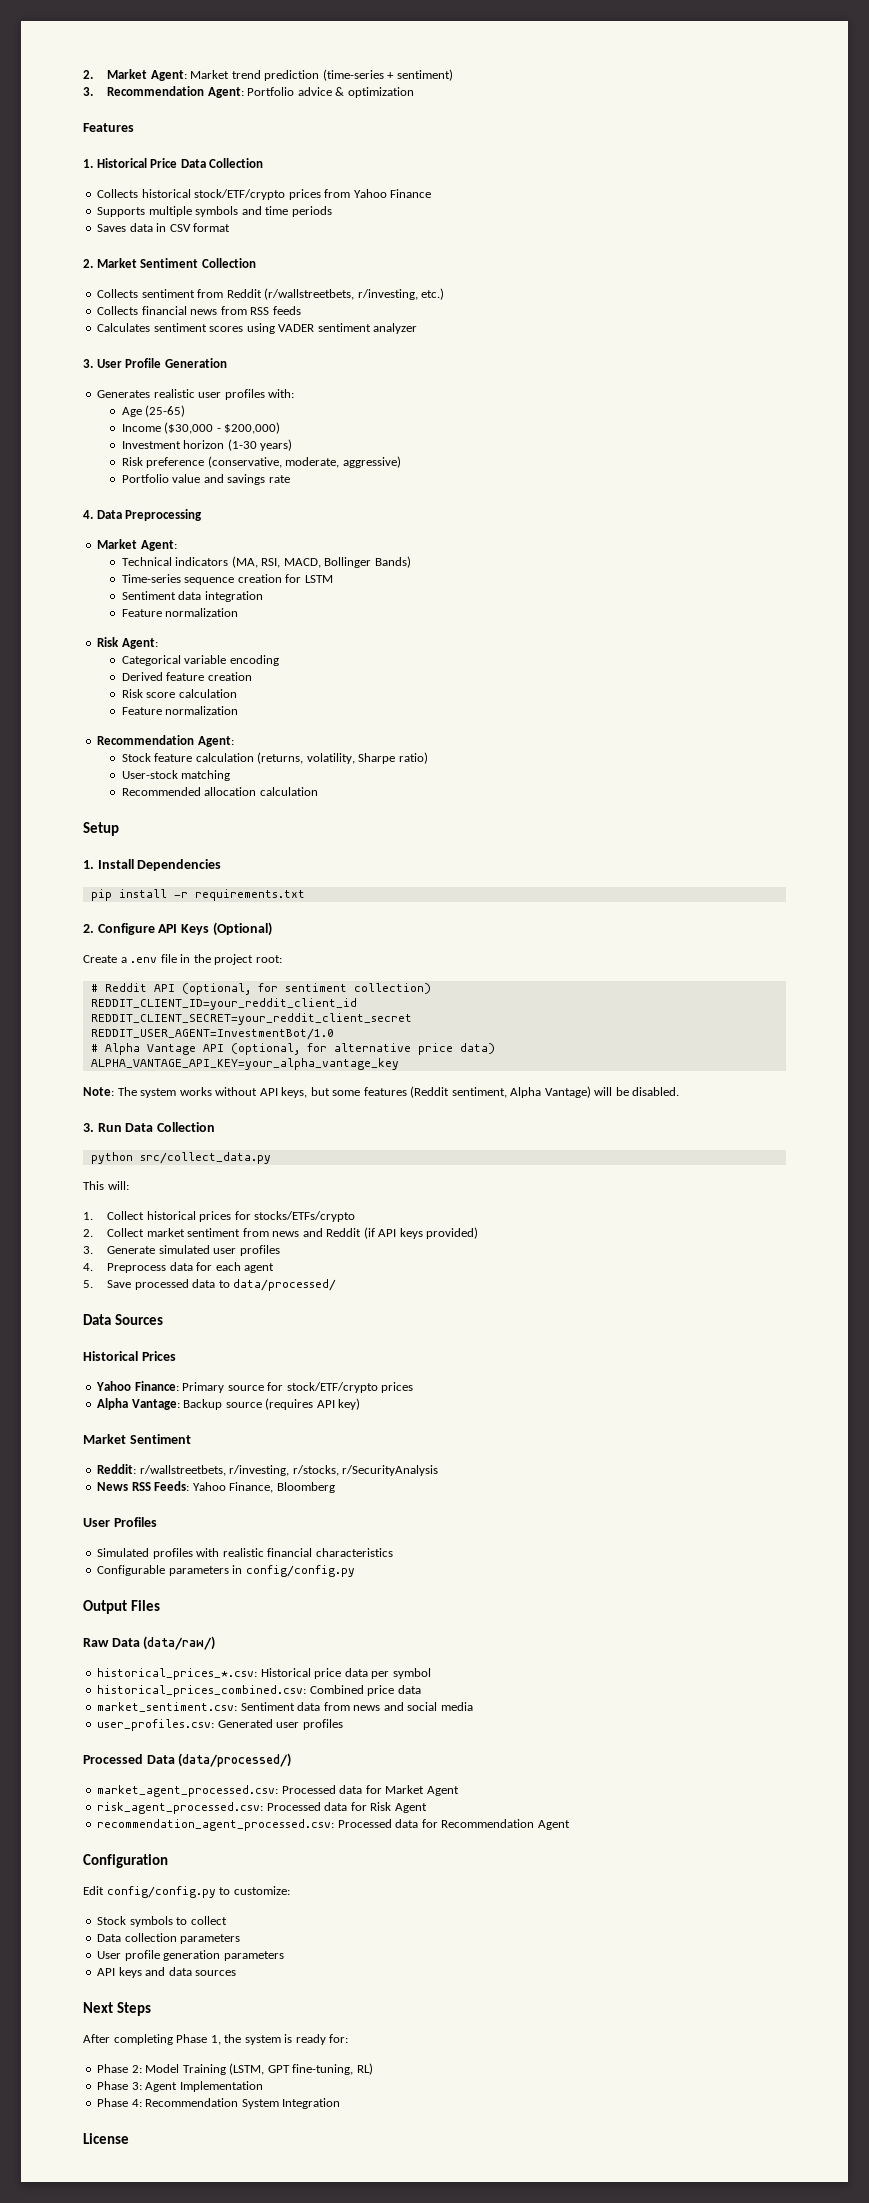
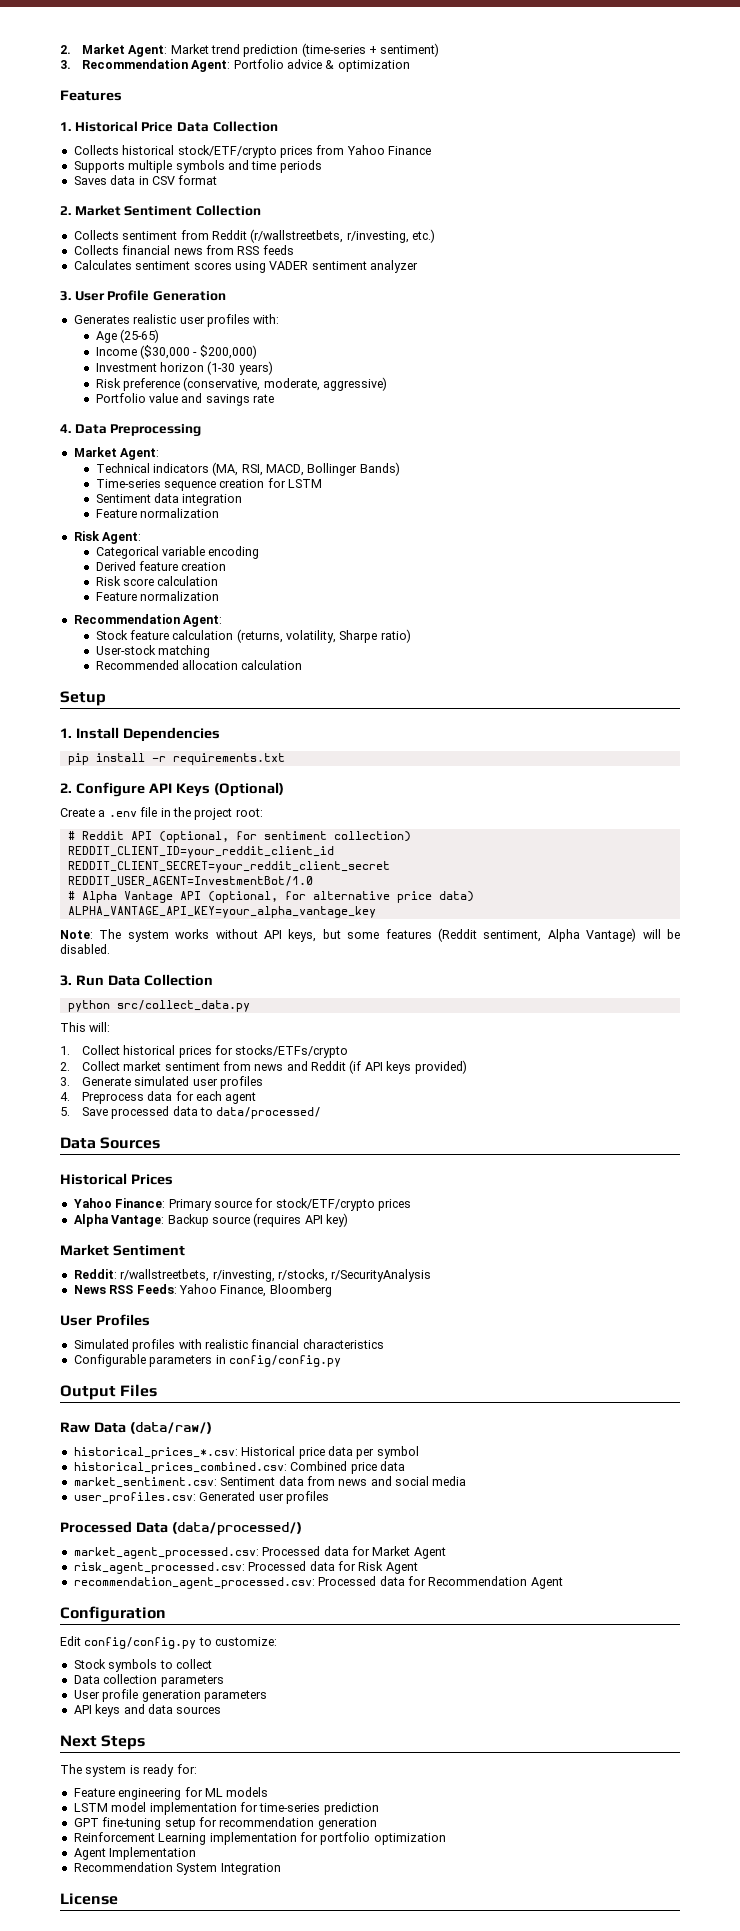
[83,2034,242,2045] After completing Phase 1, the -> [60,1764,82,1774] The
[97,2063,373,2075] [97,2081,142,2090] Phase 2: Model Training (LSTM, GPT fine-tuning, RL) // Phase 3: -> [73,1787,269,1800] [73,1802,379,1815] [73,1817,377,1830] [73,1832,446,1845] Feature engineering for ML models // LSTM model implementation for time-series prediction // GPT fine-tuning setup for recommendation generation // Reinforcement Learning implementation for portfolio optimization //
[97,2098,142,2107] Phase 4: -> (197, 1853) none

